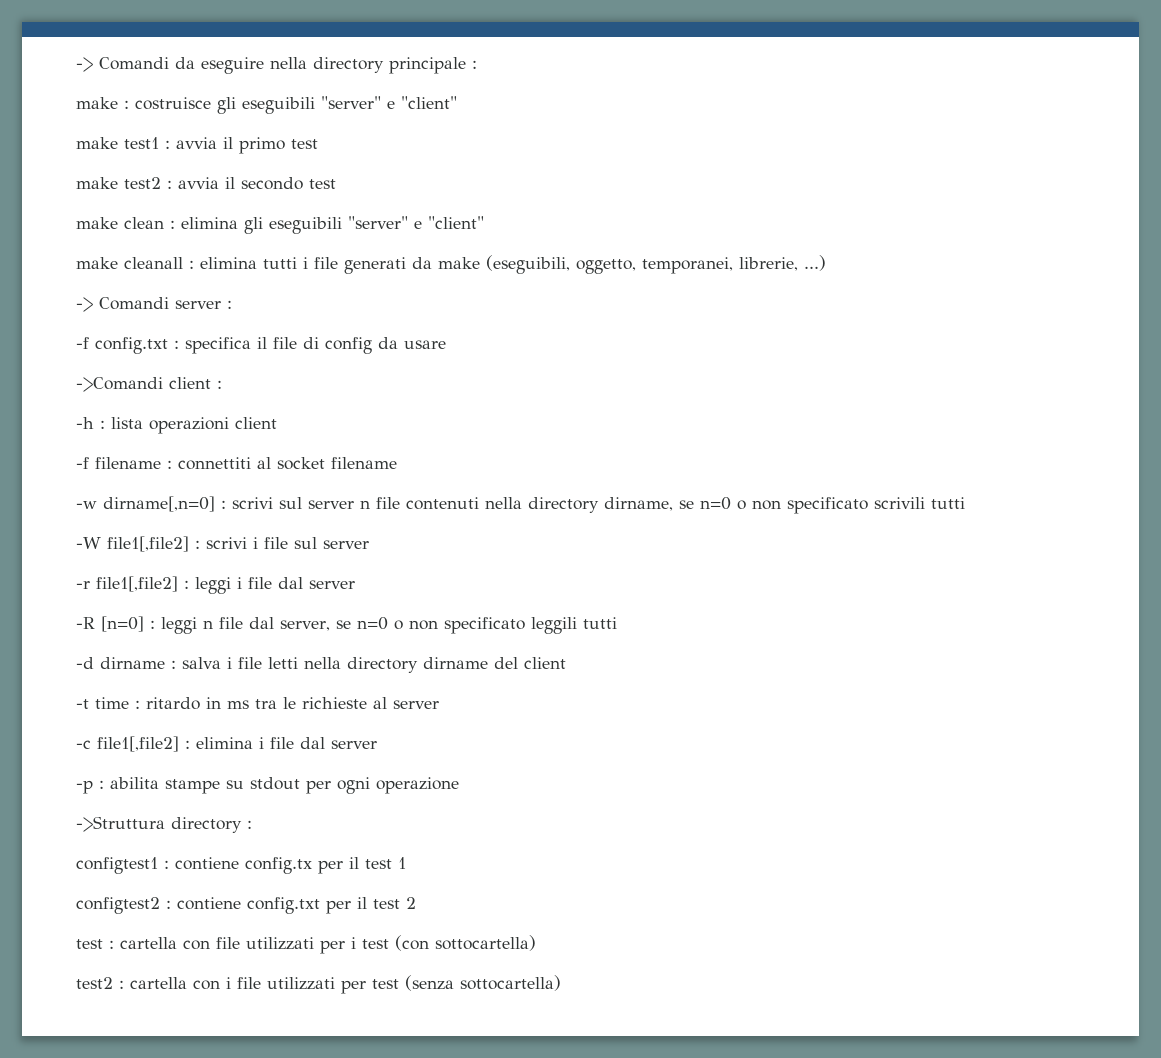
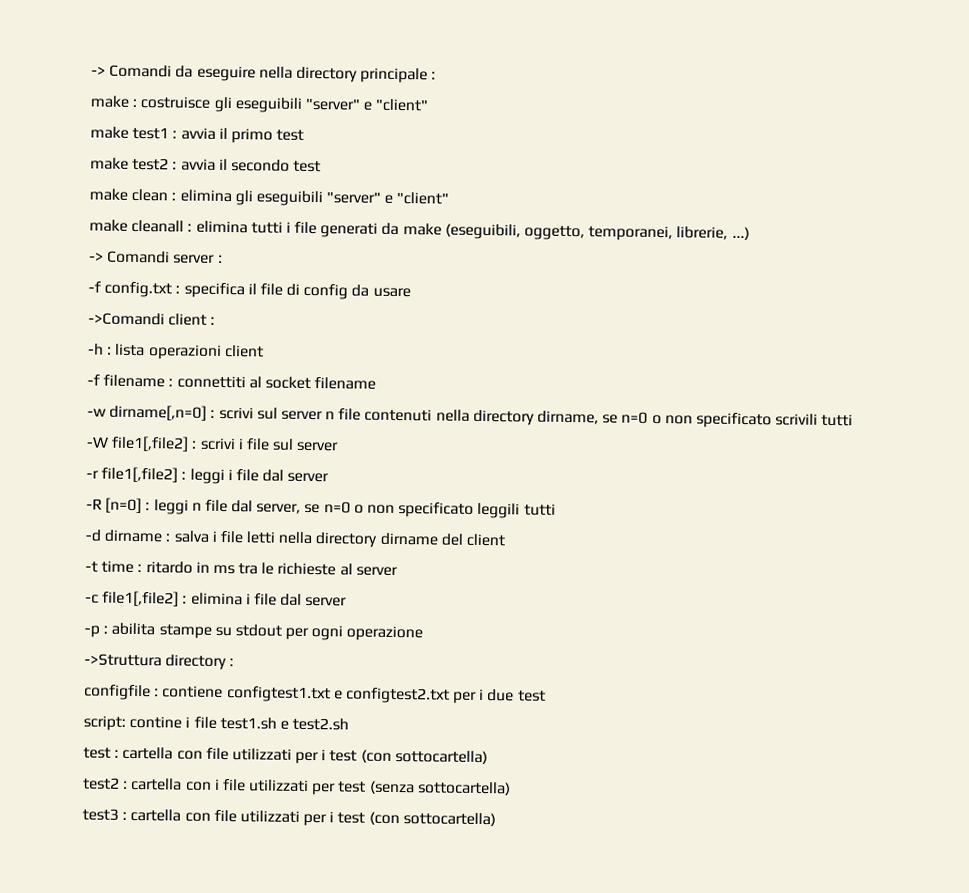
[76,857,406,874] [76,897,416,914] configtest1 : contiene config.tx per il test 1 // configtest2 : contiene config.txt per il test 2 -> [84,684,546,704] [83,715,350,731] configfile : contiene configtest1.txt e configtest2.txt per i due test // script: contine i file test1.sh e test2.sh
(561, 983) none -> [82,808,496,827] // test3 : cartella con file utilizzati per i test (con sottocartella)

